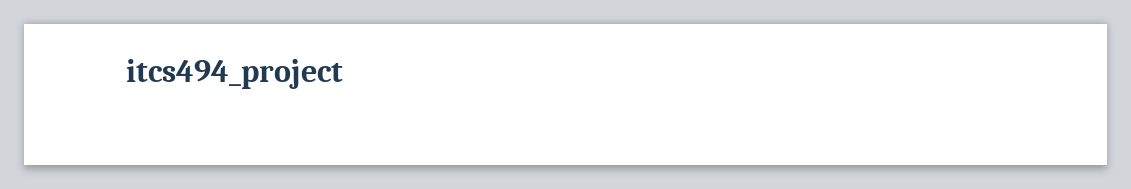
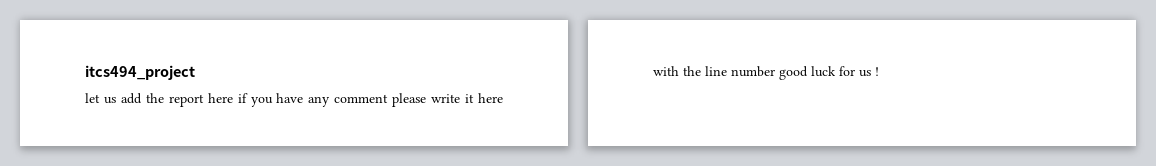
(343, 74) none -> [85,93,503,107] [653,66,879,80] // let us add the report here if you have any comment please write it here with the line number good luck for us !

